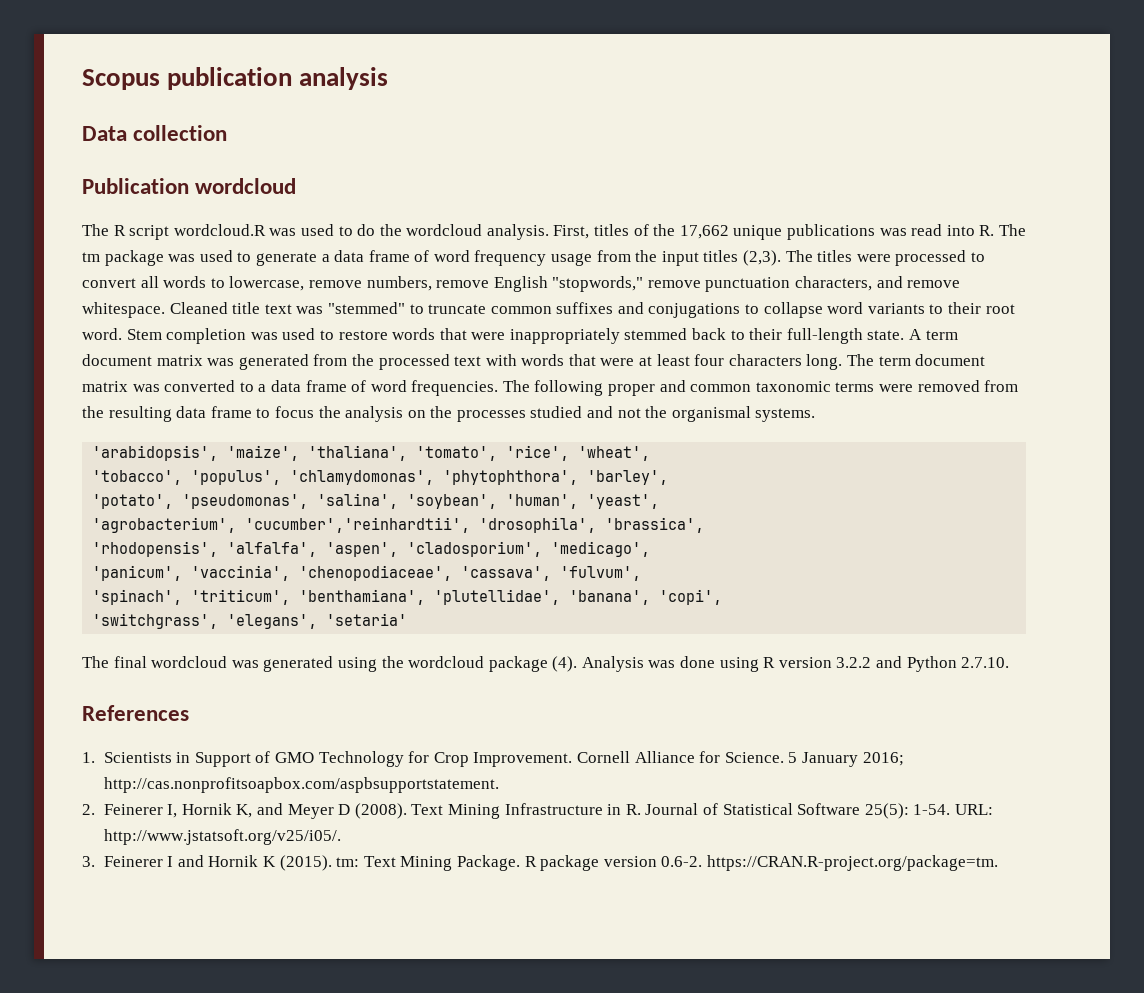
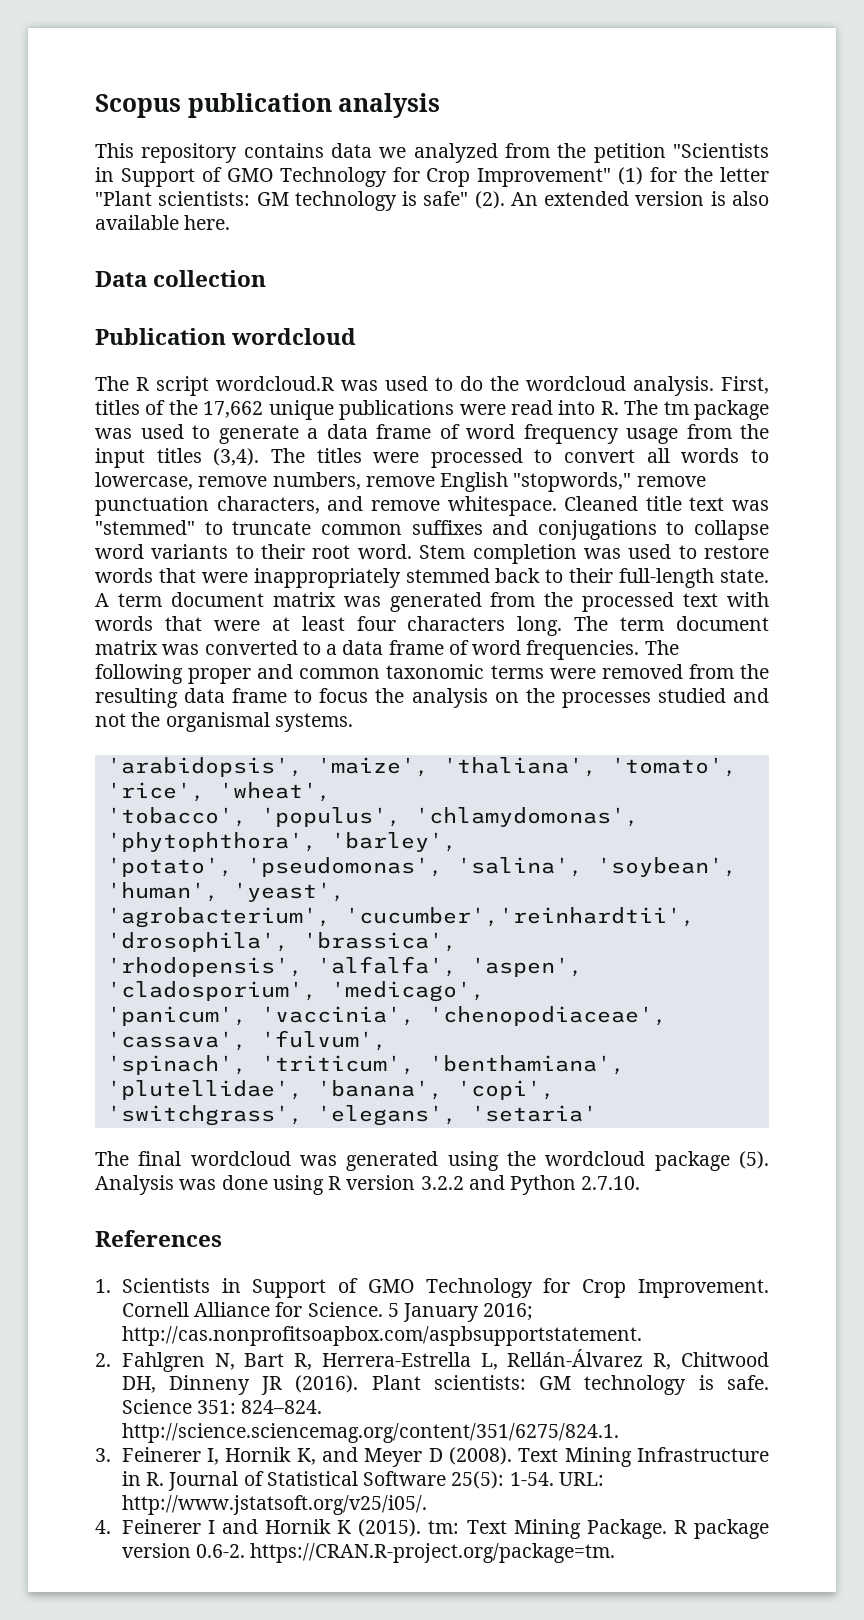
(389, 78) none -> [95,143,769,163] [95,167,769,187] [95,191,769,211] [95,215,231,230] // This repository contains data we analyzed from the petition "Scientists in Support of GMO Technology for Crop Improvement" (1) for the letter "Plant scientists: GM technology is safe" (2). An extended version is also available here.
[879,228,907,236] was -> [459,404,506,415] were
[743,250,782,266] (2,3). -> [213,448,260,466] (3,4).
[552,656,578,672] (4). -> [739,1151,769,1169] (5).
(95, 809) none -> [121,1349,769,1372] [121,1375,769,1395] [121,1399,323,1414] [121,1423,619,1443] [95,1448,111,1462] Fahlgren N, Bart R, Herrera-Estrella L, Rellán-Álvarez R, Chitwood DH, Dinneny JR (2016). Plant scientists: GM technology is safe. Science 351: 824–824. http://science.sciencemag.org/content/351/6275/824.1. // 3.
[82,856,95,867] 3. -> [95,1520,111,1534] 4.

